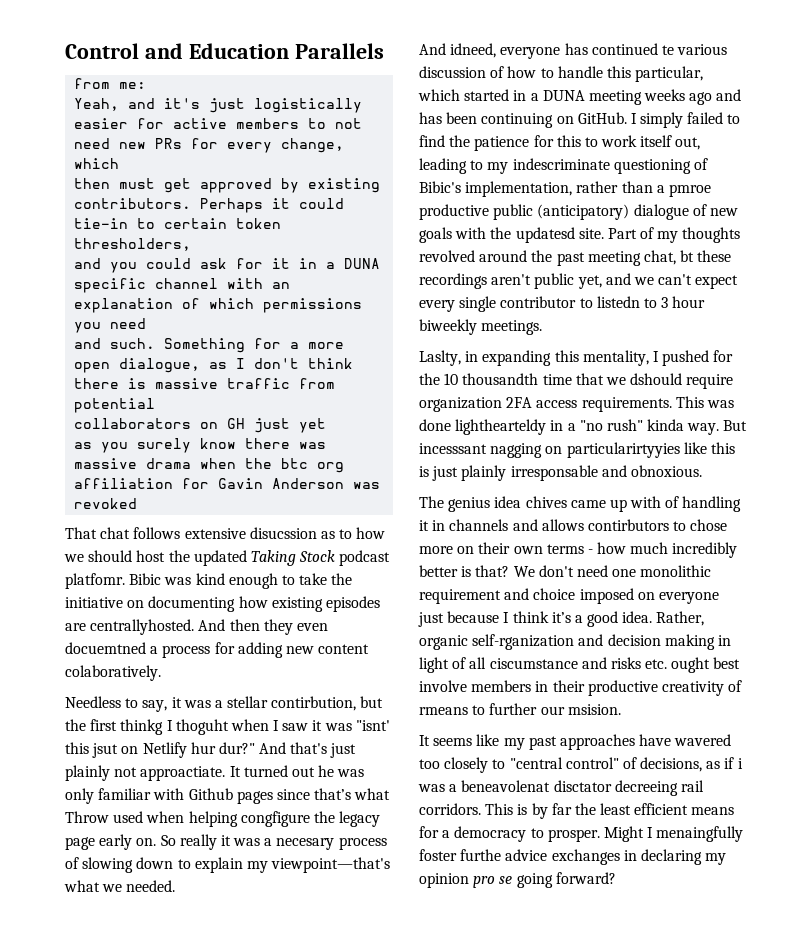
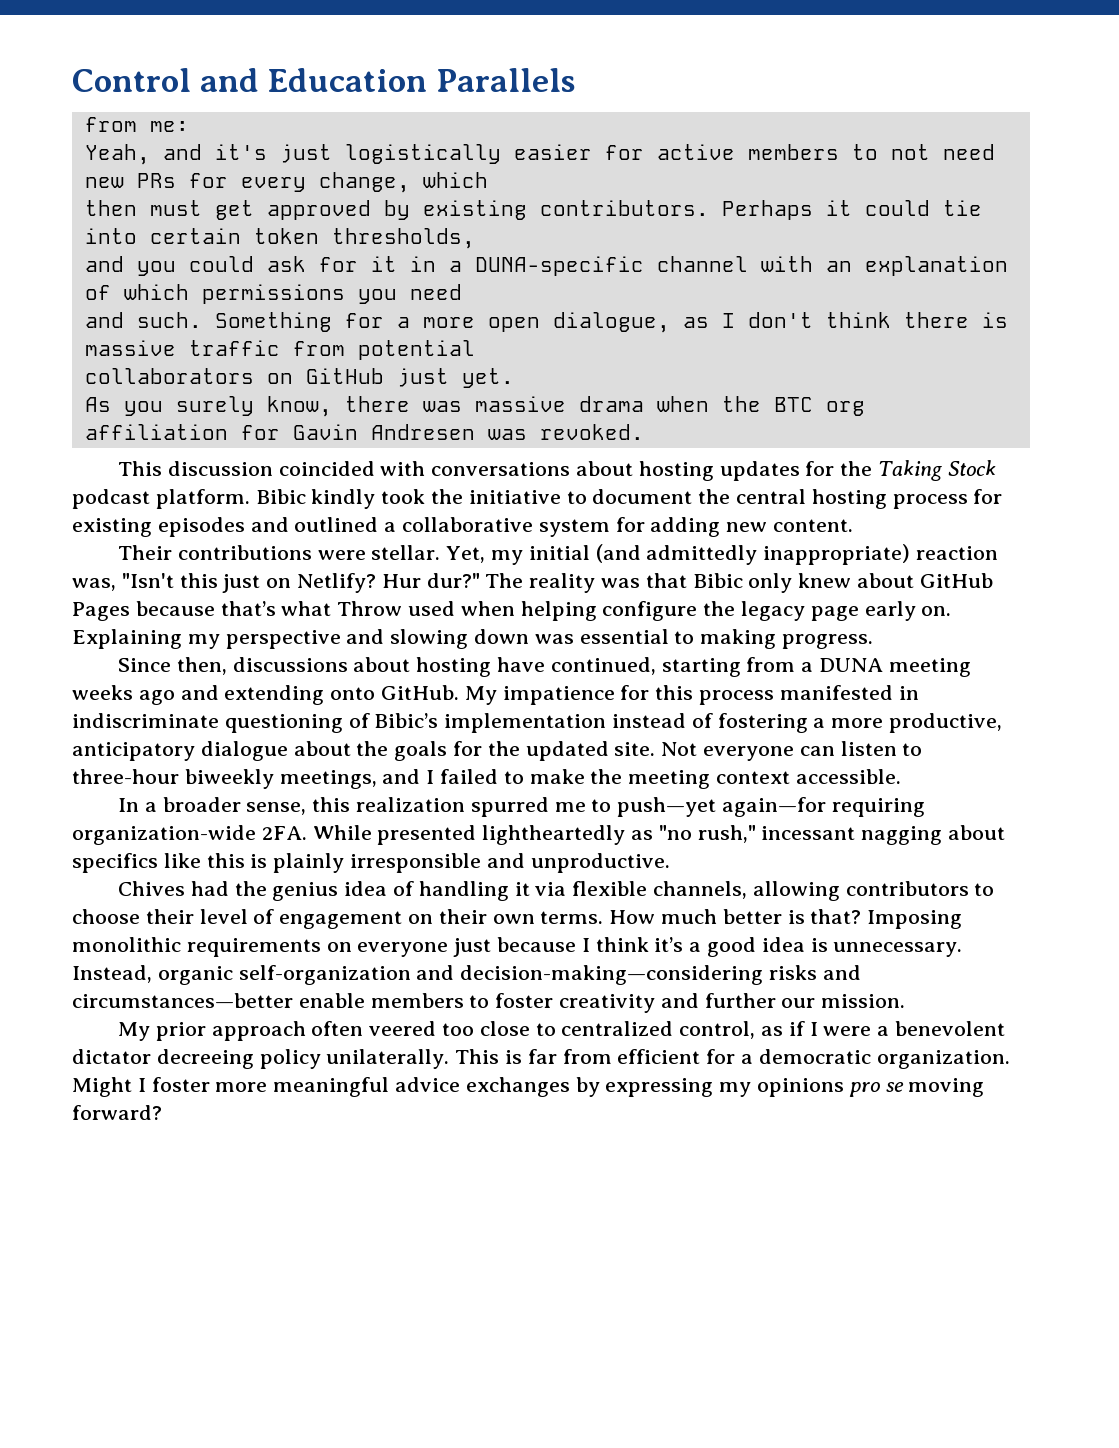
[74,218,156,229] tie-in to -> [942,200,982,216] [84,228,137,244] tie into
[74,238,192,251] thresholders, -> [331,228,475,249] thresholds,
[344,258,381,269] [74,278,147,293] DUNA specific -> [474,256,644,276] DUNA-specific
[227,418,327,433] [74,442,93,449] GH just yet // as -> [305,368,514,388] [84,397,111,412] GitHub just yet. // As
[200,438,237,449] know -> [266,396,332,417] know,
[281,458,309,469] btc -> [773,397,813,412] BTC
[272,478,381,489] [74,498,138,509] [65,527,386,539] [64,550,391,566] [65,573,353,589] [65,596,380,612] [65,619,328,635] [65,642,370,658] [65,665,161,681] [65,696,384,712] [65,719,390,735] [65,742,357,758] [65,765,365,781] [65,788,310,804] Anderson was revoked // That chat follows extensive disucssion as to how we should host the updated Taking Stock podcast platfomr. Bibic was kind enough to take the initiative on documenting how existing episodes are centrallyhosted. And then they even docuemtned a process for adding new content colaboratively. // Needless to say, it was a stellar contirbution, but the first thinkg I thoguht when I saw it was "isnt' this jsut on Netlify hur dur?" And that's just plainly not approactiate. It turned out he was only familiar with Github pages since -> [370,424,644,440] [117,460,996,481] [72,489,1003,509] [72,517,854,537] [117,544,998,565] [72,573,993,593] [72,601,215,621] Andresen was revoked. // This discussion coincided with conversations about hosting updates for the Taking Stock podcast platform. Bibic kindly took the initiative to document the central hosting process for existing episodes and outlined a collaborative system for adding new content. // Their contributions were stellar. Yet, my initial (and admittedly inappropriate) reaction was, "Isn't this just on Netlify? Hur dur?" The reality was that Bibic only knew about GitHub Pages because
[240,811,310,827] congfigure -> [602,601,698,621] configure
[160,834,387,850] [65,857,391,873] [64,880,176,892] [419,43,728,59] [419,66,704,82] [418,89,527,101] So really it was a necesary process of slowing down to explain my viewpoint—that's what we needed. // And idneed, everyone has continued te various discussion of how to handle this particular, which started in -> [72,629,874,649] [117,657,796,677] Explaining my perspective and slowing down was essential to making progress. // Since then, discussions about hosting have continued, starting from
[419,112,741,128] [419,135,701,151] [419,158,708,174] [419,181,711,197] [419,204,738,220] [419,227,741,243] [419,250,732,266] [419,273,739,289] [419,296,706,312] [419,319,543,335] [419,350,734,366] [419,373,734,389] [419,396,734,412] [419,419,748,435] [419,442,735,458] [419,465,702,481] [419,496,742,512] [419,519,728,531] [419,542,738,558] [419,565,712,577] [419,588,634,604] has been continuing on GitHub. I simply failed to find the patience for this to work itself out, leading to my indescriminate questioning of Bibic's implementation, rather than a pmroe productive public (anticipatory) dialogue of new goals with the updatesd site. Part of my thoughts revolved around the past meeting chat, bt these recordings aren't public yet, and we can't expect every single contributor to listedn to 3 hour biweekly meetings. // Laslty, in expanding this mentality, I pushed for the 10 thousandth time that we dshould require organization 2FA access requirements. This was done lighthearteldy in a "no rush" kinda way. But incesssant nagging on particularirtyyies like this is just plainly irresponsable and obnoxious. // The genius idea chives came up with of handling it in channels and allows contirbutors to chose more on their own terms - how much incredibly better is that? We don't need one monolithic requirement and choice imposed -> [224,685,919,705] [72,713,1003,733] [72,741,923,761] [72,769,901,789] [117,797,925,817] [72,825,1006,845] [72,853,670,873] [117,881,995,901] [72,909,963,929] [72,937,321,957] extending onto GitHub. My impatience for this process manifested in indiscriminate questioning of Bibic’s implementation instead of fostering a more productive, anticipatory dialogue about the goals for the updated site. Not everyone can listen to three-hour biweekly meetings, and I failed to make the meeting context accessible. // In a broader sense, this realization spurred me to push—yet again—for requiring organization-wide 2FA. While presented lightheartedly as "no rush," incessant nagging about specifics like this is plainly irresponsible and unproductive. // Chives had the genius idea of handling it via flexible channels, allowing contributors to choose their level of engagement on their own terms. How much better is that? Imposing monolithic requirements
[622,611,705,626] [419,634,731,650] [419,657,741,673] [419,680,743,696] [419,703,621,715] [419,734,732,750] [419,757,743,773] [418,780,704,796] [419,803,735,819] [419,826,744,842] [419,849,727,865] [419,873,469,888] idea. Rather, organic self-rganization and decision making in light of all ciscumstance and risks etc. ought best involve members in their productive creativity of rmeans to further our msision. // It seems like my past approaches have wavered too closely to "central control" of decisions, as if i was a beneavolenat disctator decreeing rail corridors. This is by far the least efficient means for a democracy to prosper. Might I menaingfully foster furthe advice exchanges in declaring my opinion -> [761,937,963,957] [72,965,861,985] [72,993,906,1013] [117,1021,1006,1041] [72,1049,1010,1069] [72,1077,845,1097] idea is unnecessary. Instead, organic self-organization and decision-making—considering risks and circumstances—better enable members to foster creativity and further our mission. // My prior approach often veered too close to centralized control, as if I were a benevolent dictator decreeing policy unilaterally. This is far from efficient for a democratic organization. Might I foster more meaningful advice exchanges by expressing my opinions
[516,873,553,888] going -> [908,1078,985,1097] moving

